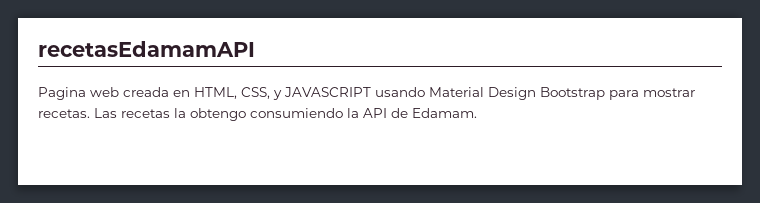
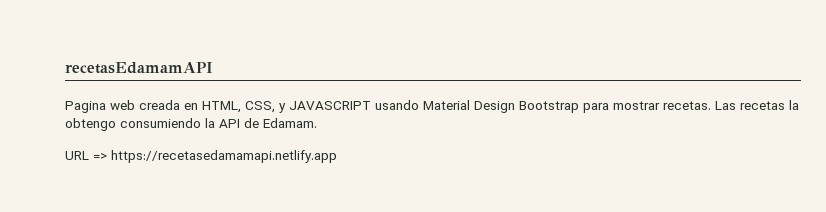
(477, 113) none -> [65,150,337,163] // URL => https://recetasedamamapi.netlify.app

